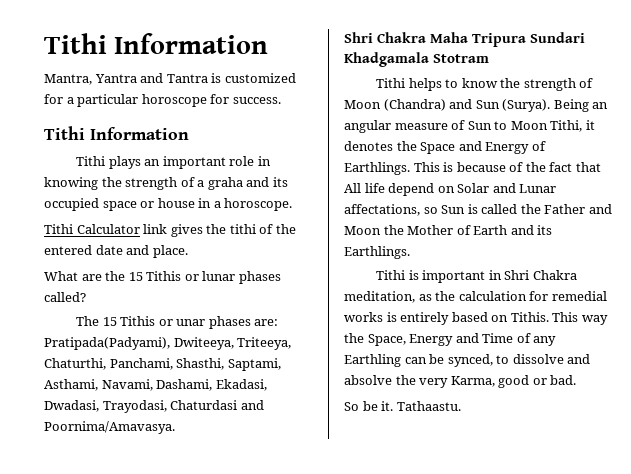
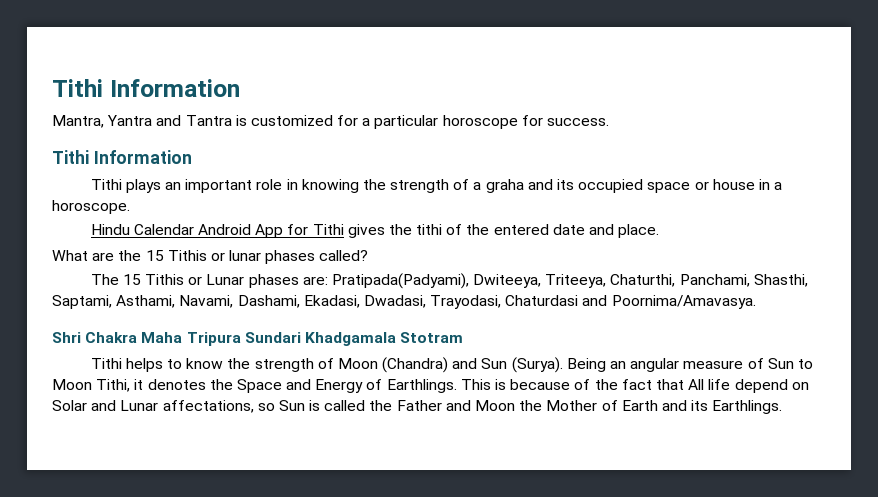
[44,224,168,234] Tithi Calculator link -> [90,224,344,238] Hindu Calendar Android App for Tithi
[176,319,206,326] unar -> [206,274,245,285] Lunar
[376,270,577,283] [344,291,607,303] [344,312,608,325] [344,333,557,346] [344,354,591,367] [344,375,577,388] [344,401,461,411] // Tithi is important in Shri Chakra meditation, as the calculation for remedial works is entirely based on Tithis. This way the Space, Energy and Time of any Earthling can be synced, to dissolve and absolve the very Karma, good or bad. // So be it. Tathaastu. -> (783, 407) none

